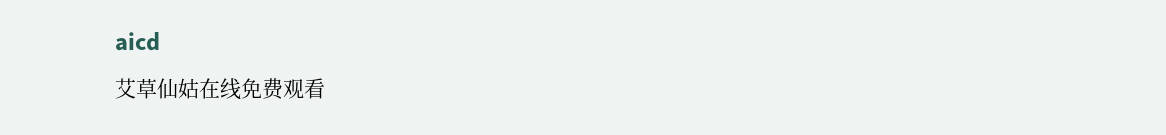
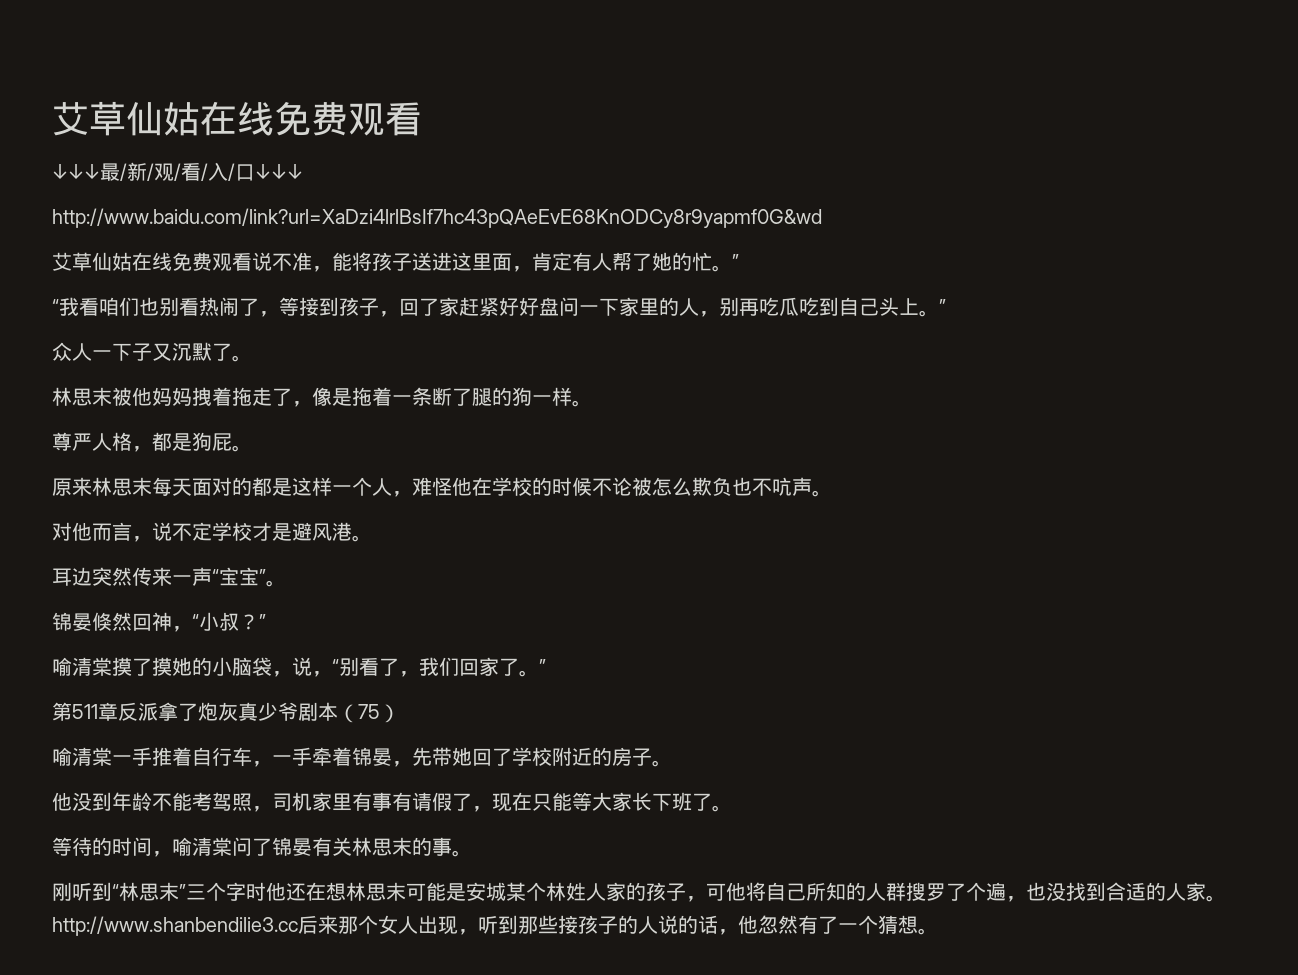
[115,32,160,51] [115,78,325,100] aicd // 艾草仙姑在线免费观看 -> [52,101,422,136] [52,162,303,181] [52,208,822,228] [52,252,739,272] [52,297,946,317] [52,342,252,362] [52,387,592,407] [52,432,252,452] [52,477,832,497] [52,522,372,542] [52,567,286,587] [52,612,266,632] [52,657,546,677] [52,702,400,723] [52,747,672,767] [52,792,732,812] [52,837,472,857] [52,882,1226,902] [52,915,938,936] 艾草仙姑在线免费观看 // ↓↓↓最/新/观/看/入/口↓↓↓ // http://www.baidu.com/link?url=XaDzi4lrlBsIf7hc43pQAeEvE68KnODCy8r9yapmf0G&wd // 艾草仙姑在线免费观看说不准，能将孩子送进这里面，肯定有人帮了她的忙。” // “我看咱们也别看热闹了，等接到孩子，回了家赶紧好好盘问一下家里的人，别再吃瓜吃到自己头上。” // 众人一下子又沉默了。 // 林思末被他妈妈拽着拖走了，像是拖着一条断了腿的狗一样。 // 尊严人格，都是狗屁。 // 原来林思末每天面对的都是这样一个人，难怪他在学校的时候不论被怎么欺负也不吭声。 // 对他而言，说不定学校才是避风港。 // 耳边突然传来一声“宝宝”。 // 锦晏倏然回神，“小叔？” // 喻清棠摸了摸她的小脑袋，说，“别看了，我们回家了。” // 第511章反派拿了炮灰真少爷剧本（75） // 喻清棠一手推着自行车，一手牵着锦晏，先带她回了学校附近的房子。 // 他没到年龄不能考驾照，司机家里有事有请假了，现在只能等大家长下班了。 // 等待的时间，喻清棠问了锦晏有关林思末的事。 // 刚听到“林思末”三个字时他还在想林思末可能是安城某个林姓人家的孩子，可他将自己所知的人群搜罗了个遍，也没找到合适的人家。http://www.shanbendilie3.cc后来那个女人出现，听到那些接孩子的人说的话，他忽然有了一个猜想。

